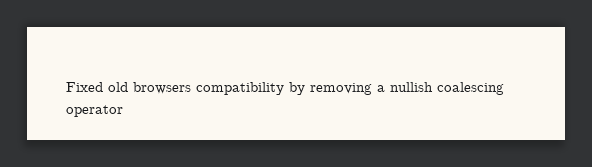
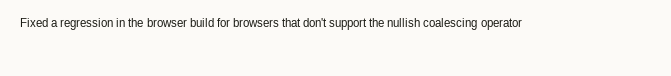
[108,82,385,95] old browsers compatibility by removing a -> [51,18,385,30] a regression in the browser build for browsers that don't support the

